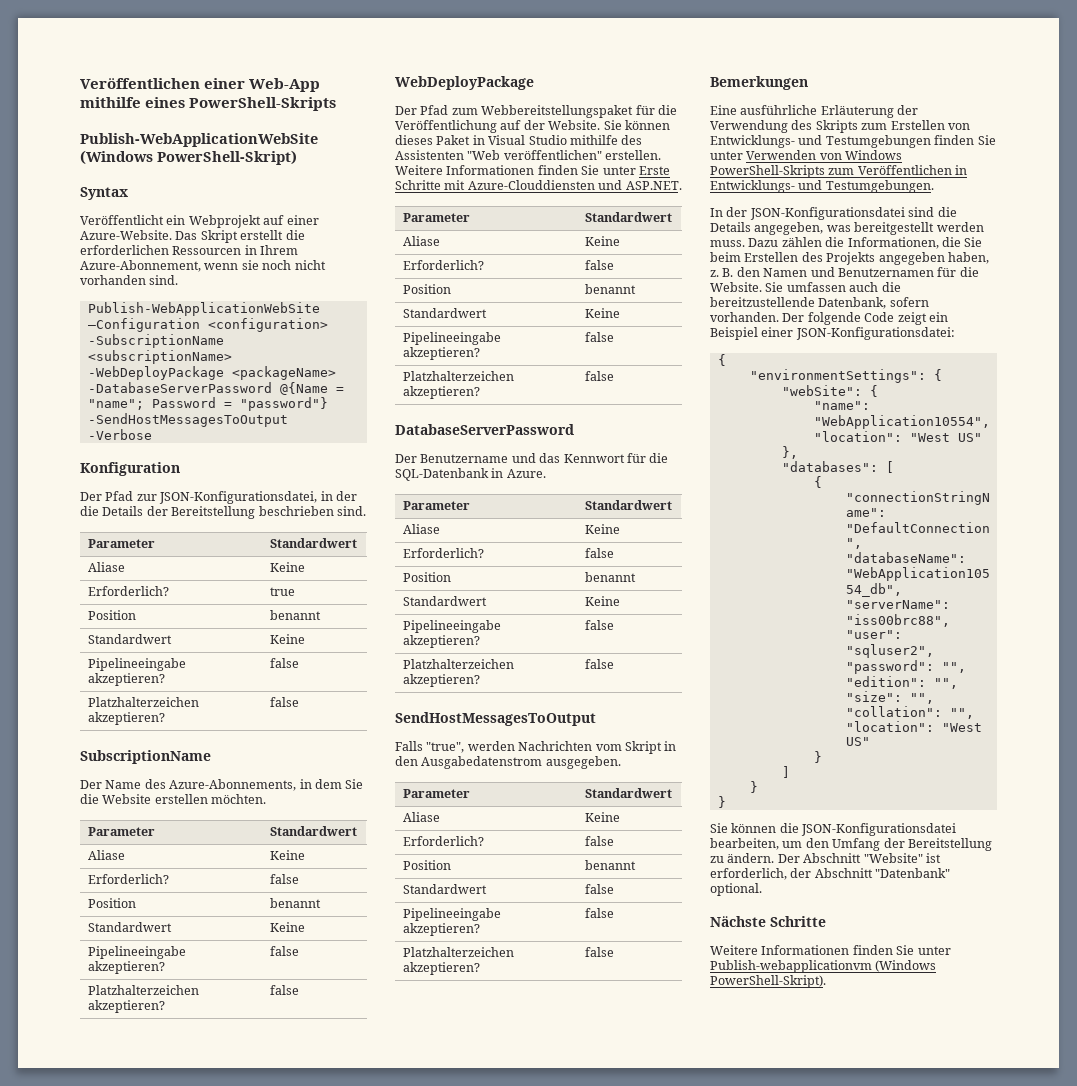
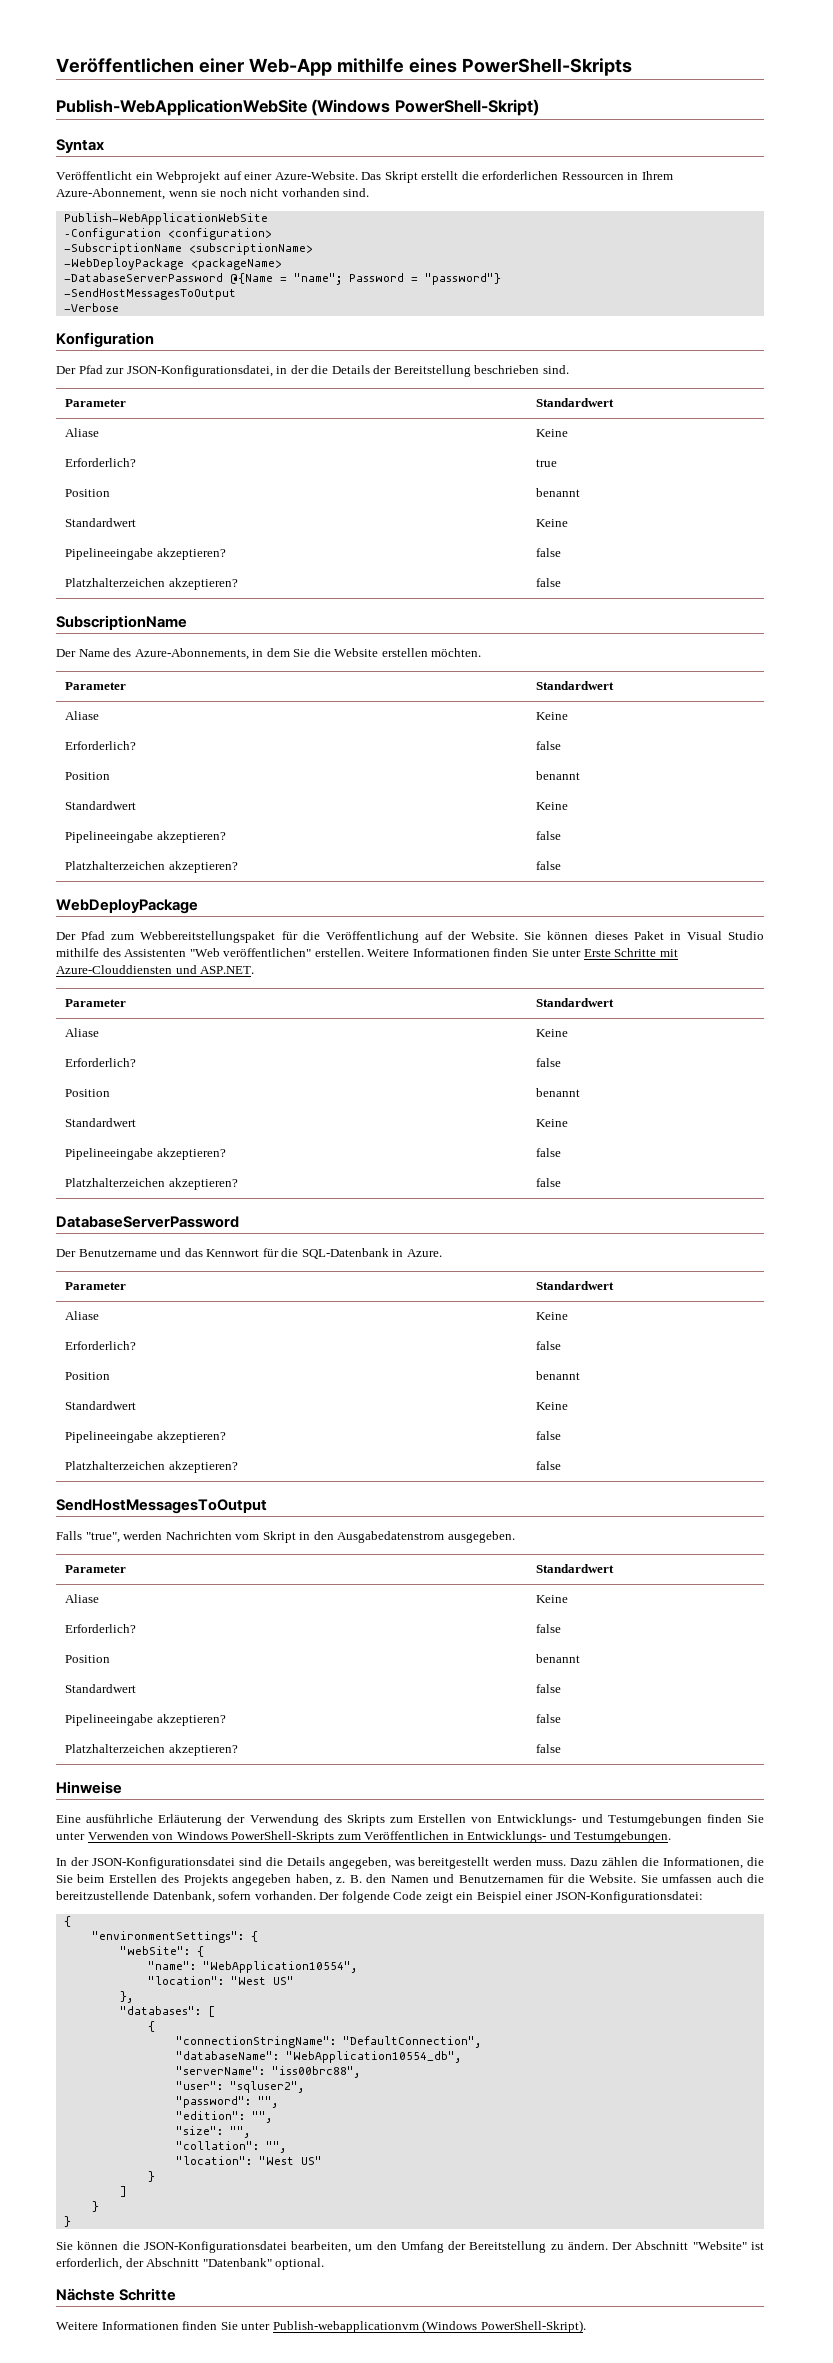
[710,76,808,90] Bemerkungen -> [56,1781,122,1794] Hinweise

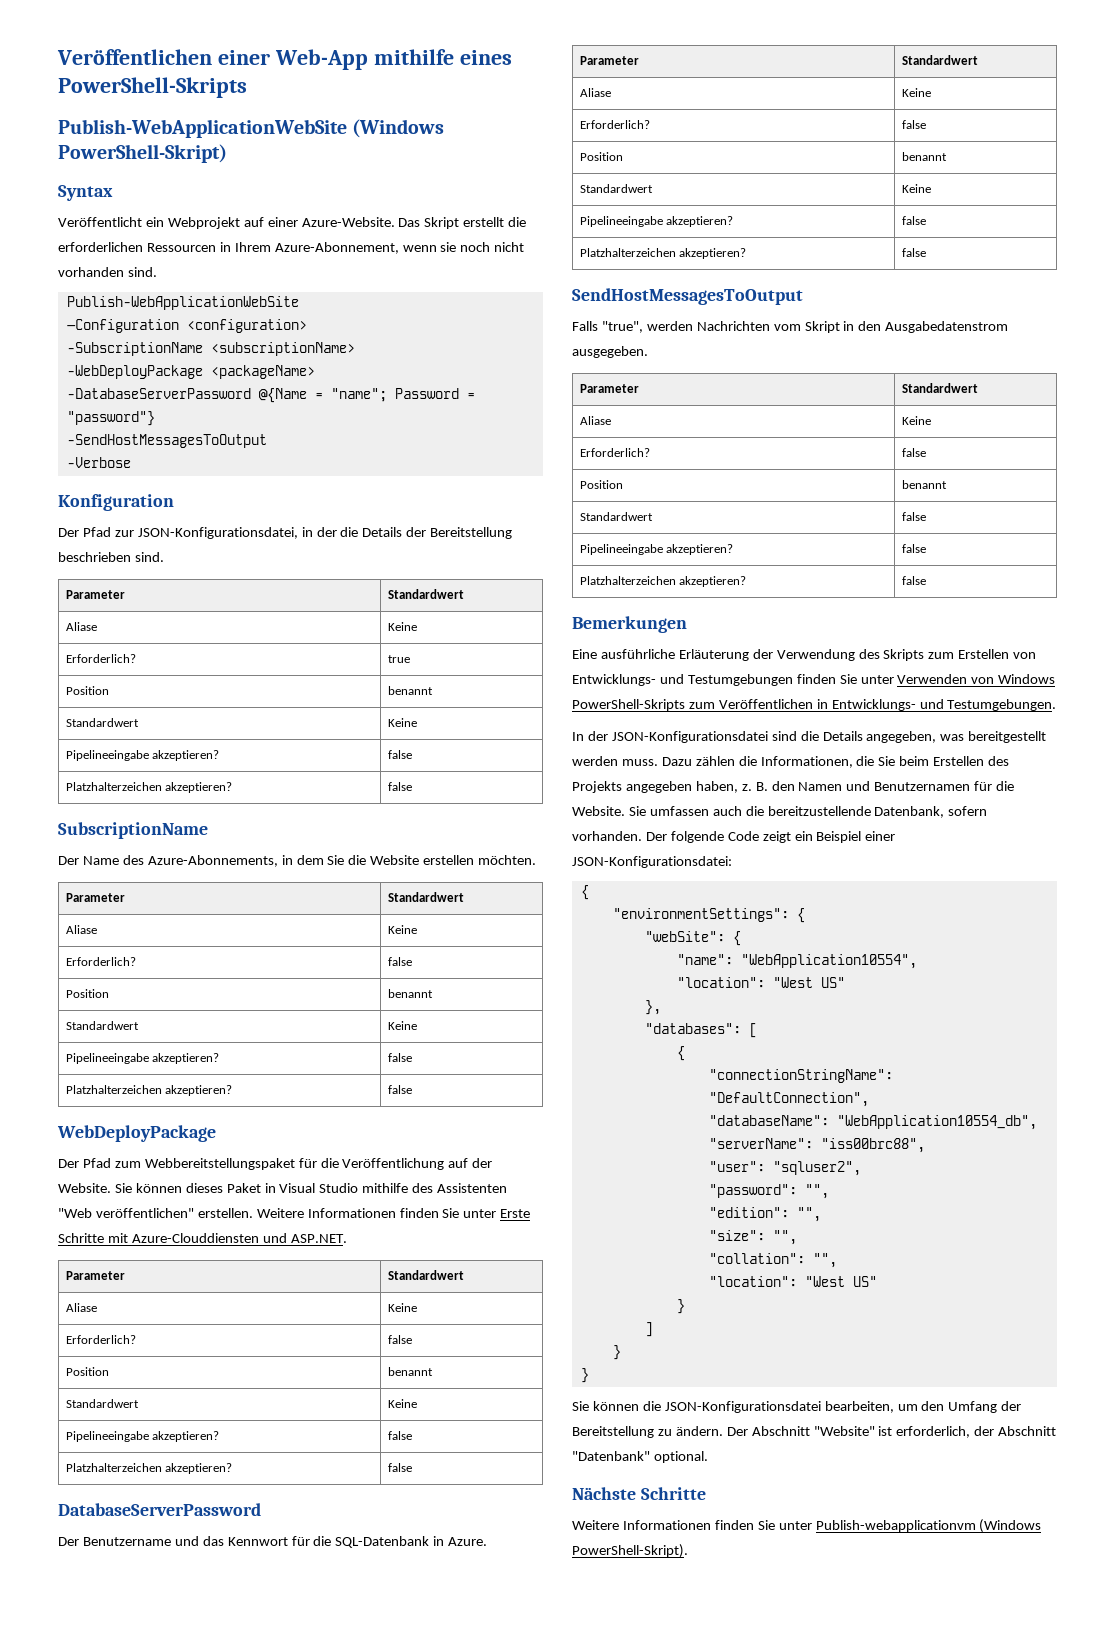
[56,1781,122,1794] Hinweise -> [572,616,687,633] Bemerkungen

